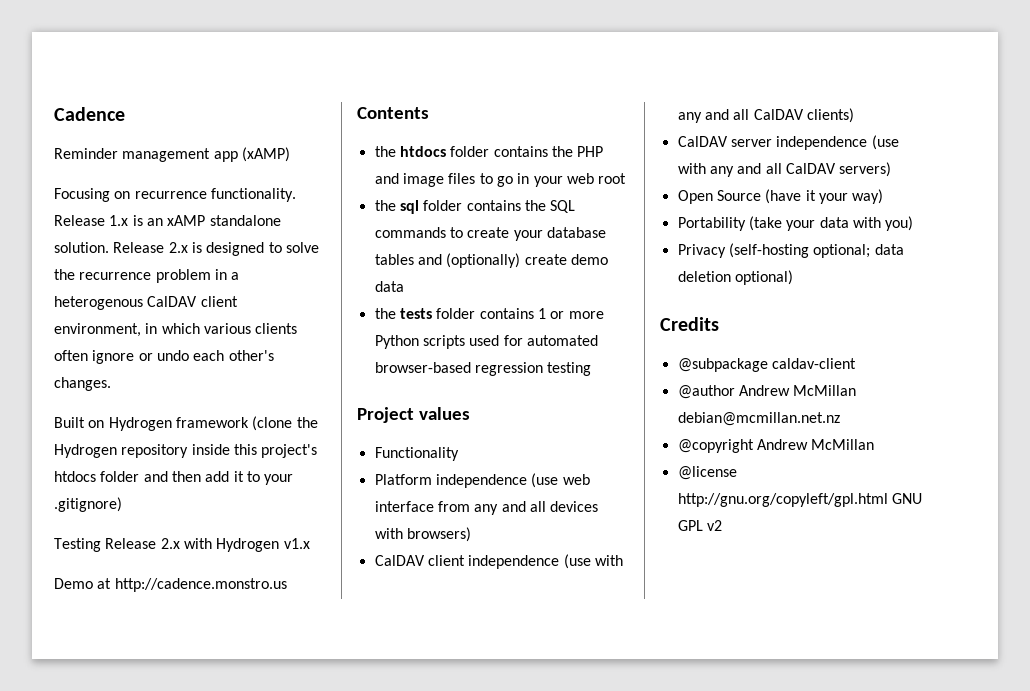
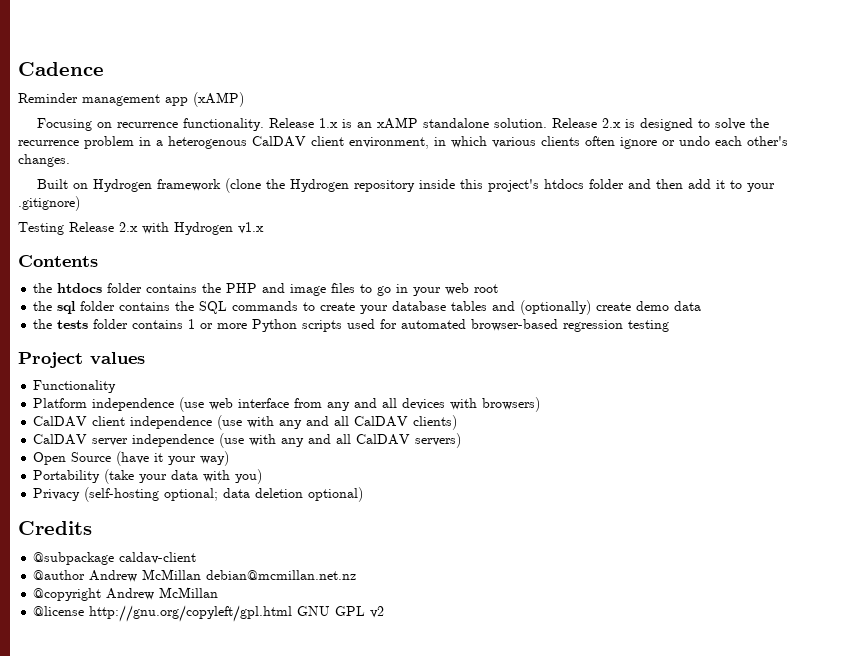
[54,578,287,592] // Demo at http://cadence.monstro.us -> (264, 228) none

